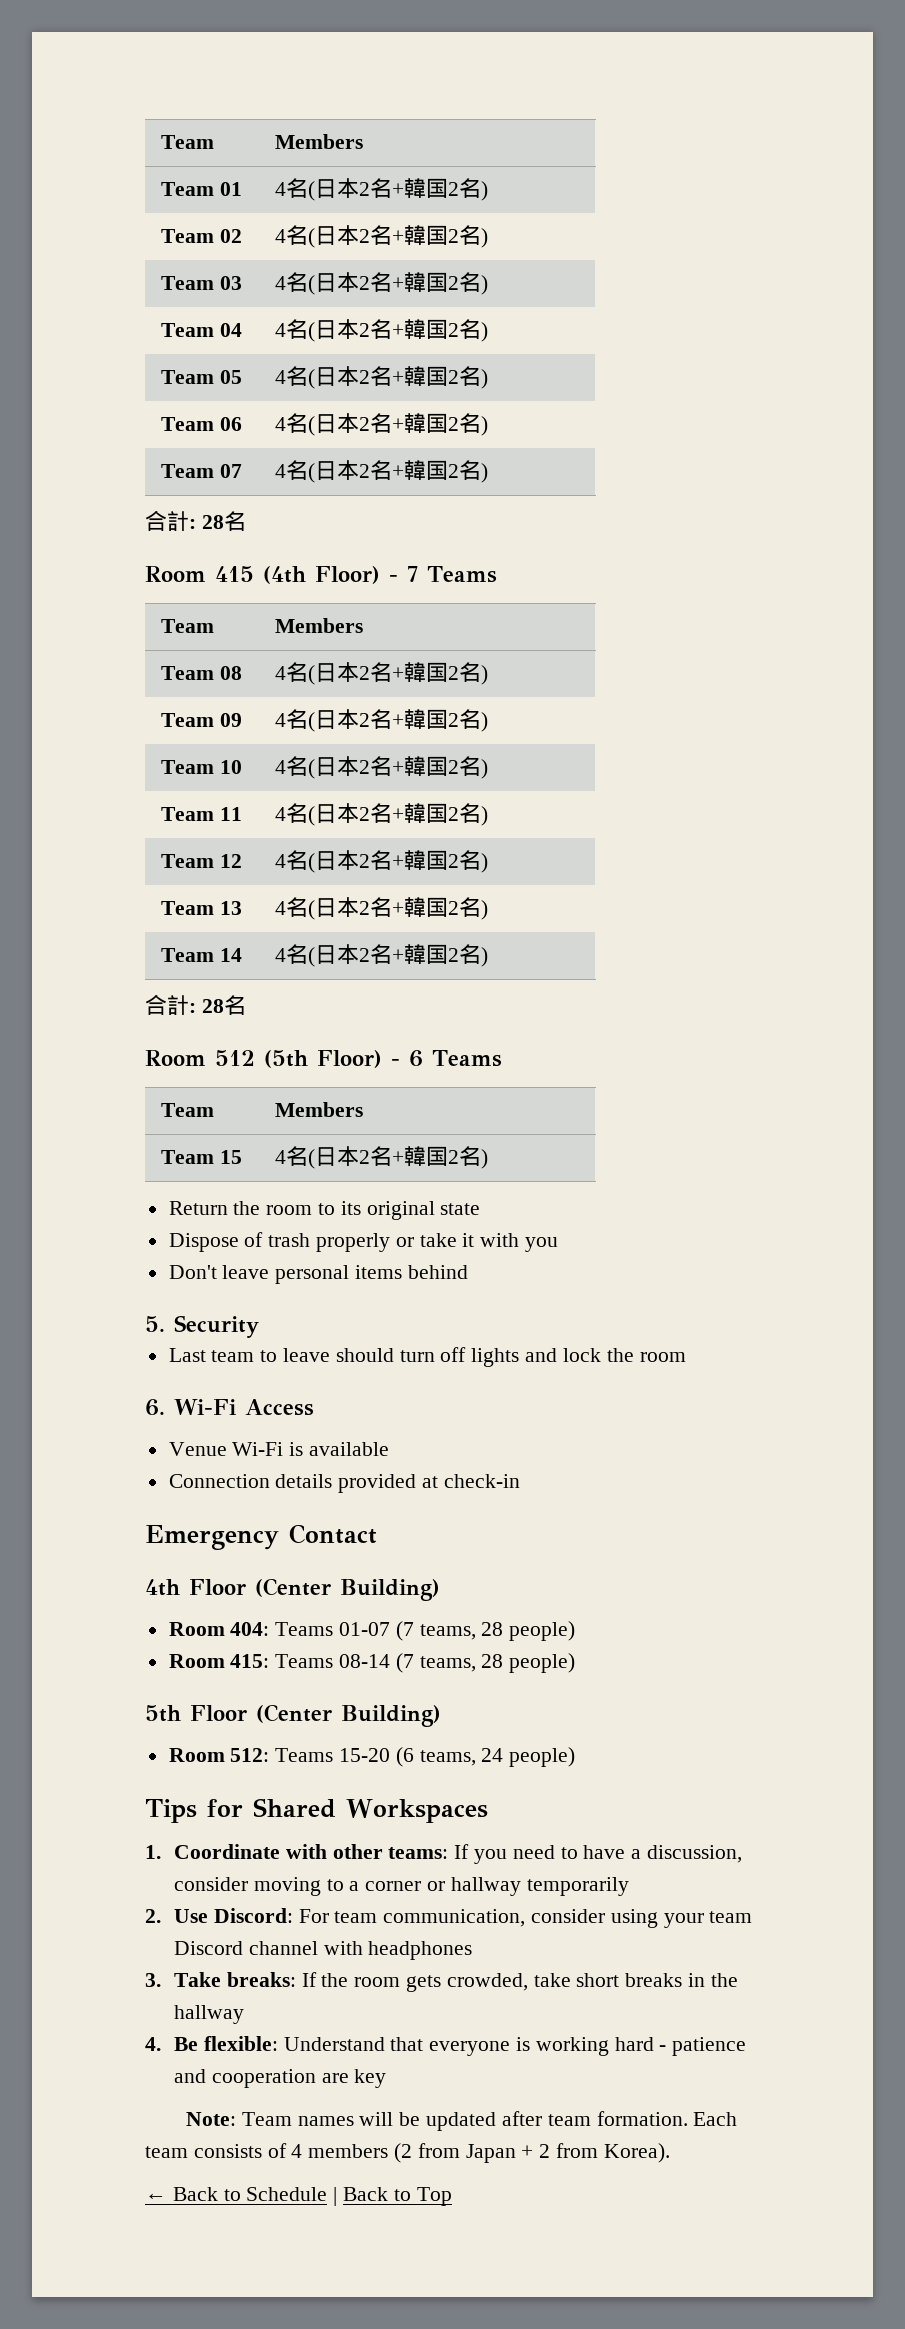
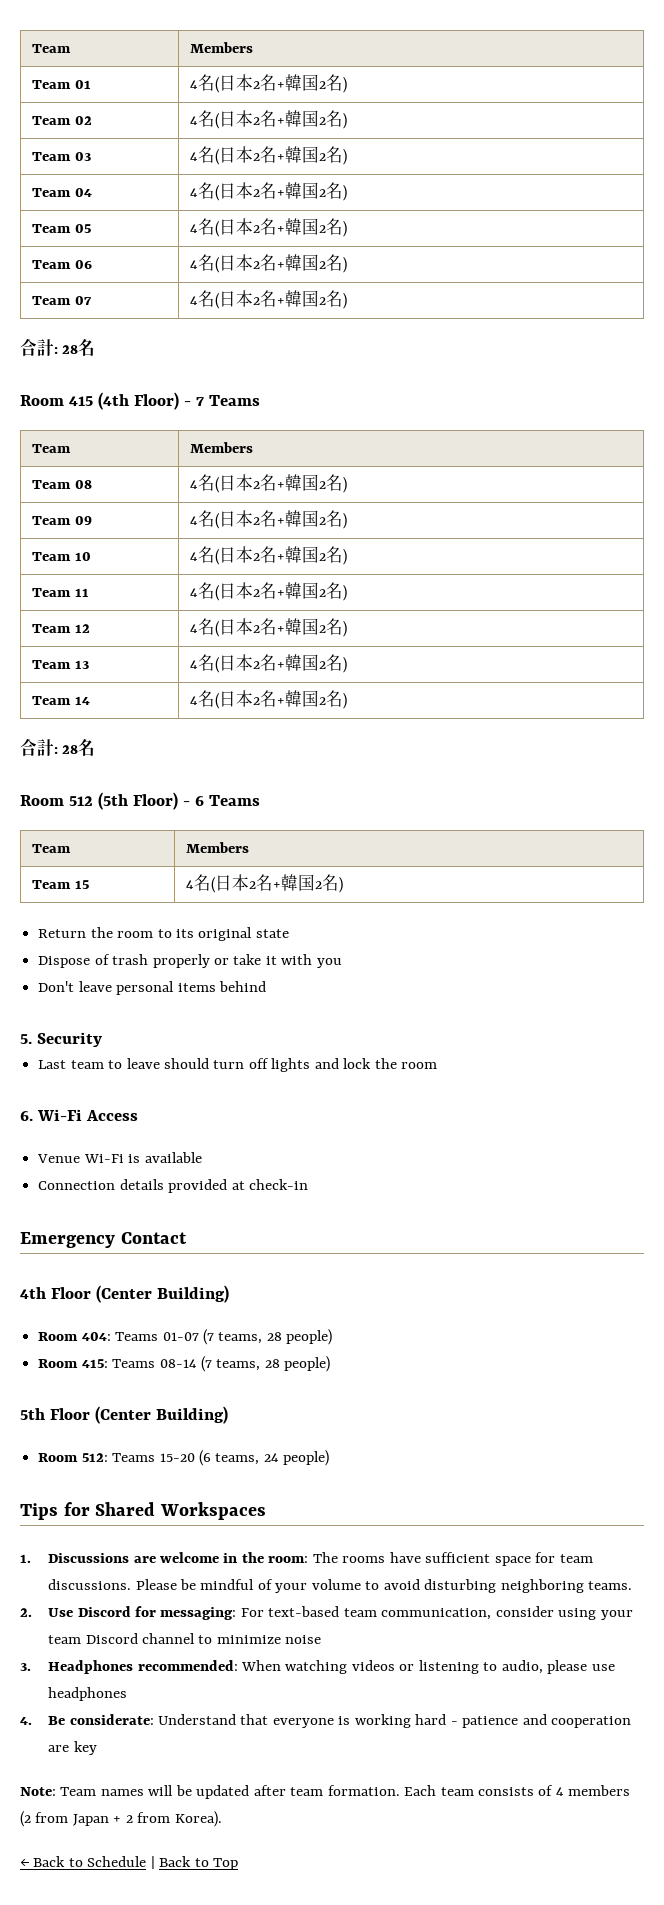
[174,1844,743,1864] [174,1877,629,1896] [145,1908,329,1923] Coordinate with other teams: If you need to have a discussion, consider moving to a corner or hallway temporarily // 2. Use Discord: For -> [48,1552,593,1566] [48,1579,633,1593] [20,1606,340,1620] Discussions are welcome in the room: The rooms have sufficient space for team discussions. Please be mindful of your volume to avoid disturbing neighboring teams. // 2. Use Discord for messaging: For text-based
[323,1941,473,1960] [145,1972,738,1992] [174,2005,245,2024] [145,2036,278,2051] with headphones // 3. Take breaks: If the room gets crowded, take short breaks in the hallway // 4. Be flexible: -> [198,1635,322,1644] [20,1660,615,1674] [48,1687,128,1701] [20,1714,154,1725] to minimize noise // 3. Headphones recommended: When watching videos or listening to audio, please use headphones // 4. Be considerate:

